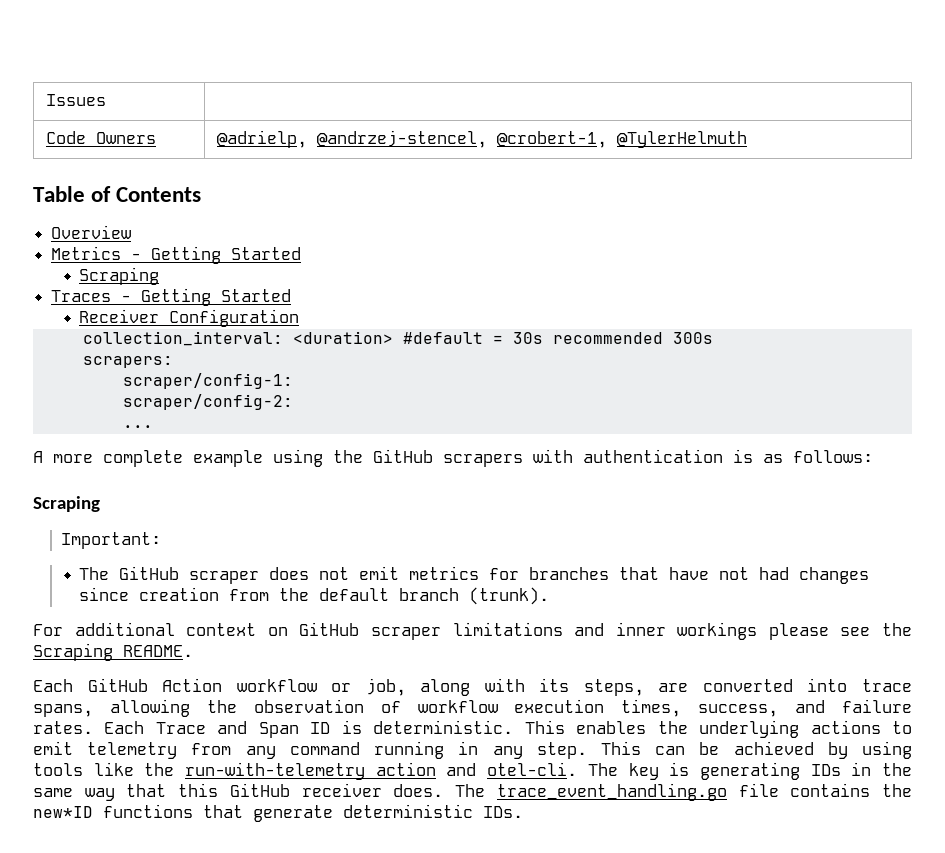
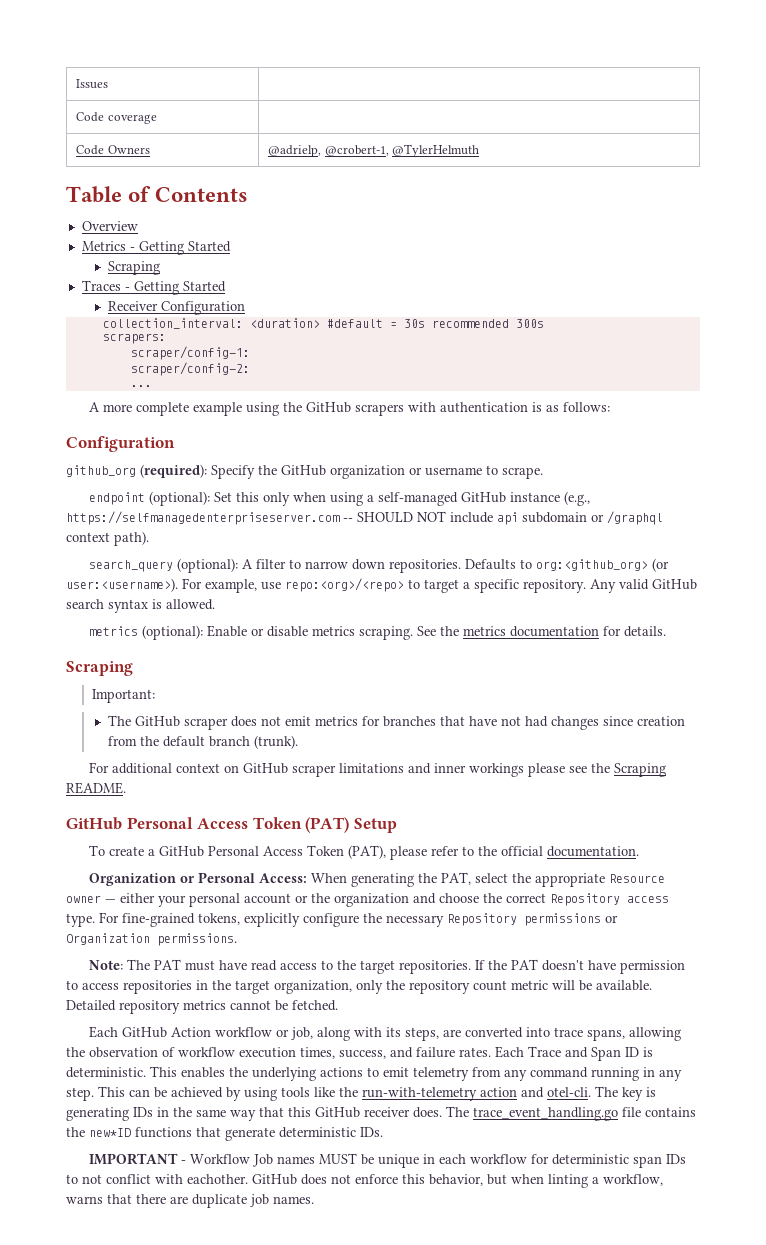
(106, 100) none -> [76,112,157,124] // Code coverage |
[316,130,487,148] @andrzej-stencel, -> (322, 151) none
(873, 456) none -> [66,436,175,452] [66,464,543,479] [89,491,591,506] [66,511,663,525] [66,531,149,546] [89,558,670,573] [66,578,697,593] [66,599,215,613] [89,625,667,640] // Configuration // github_org (required): Specify the GitHub organization or username to scrape. // endpoint (optional): Set this only when using a self-managed GitHub instance (e.g., https://selfmanagedenterpriseserver.com -- SHOULD NOT include api subdomain or /graphql context path). // search_query (optional): A filter to narrow down repositories. Defaults to org:<github_org> (or user:<username>). For example, use repo:<org>/<repo> to target a specific repository. Any valid GitHub search syntax is allowed. // metrics (optional): Enable or disable metrics scraping. See the metrics documentation for details.
(193, 651) none -> [66,817,397,833] [89,845,640,860] [89,872,666,887] [66,893,669,907] [66,912,618,927] [66,933,237,946] [89,959,686,974] [66,980,652,994] [66,1000,338,1014] // GitHub Personal Access Token (PAT) Setup // To create a GitHub Personal Access Token (PAT), please refer to the official documentation. // Organization or Personal Access: When generating the PAT, select the appropriate Resource owner — either your personal account or the organization and choose the correct Repository access type. For fine-grained tokens, explicitly configure the necessary Repository permissions or Organization permissions. // Note: The PAT must have read access to the target repositories. If the PAT doesn't have permission to access repositories in the target organization, only the repository count metric will be available. Detailed repository metrics cannot be fetched.
(523, 812) none -> [89,1153,687,1168] [66,1174,663,1188] [66,1194,314,1208] // IMPORTANT - Workflow Job names MUST be unique in each workflow for deterministic span IDs to not conflict with eachother. GitHub does not enforce this behavior, but when linting a workflow, warns that there are duplicate job names.

